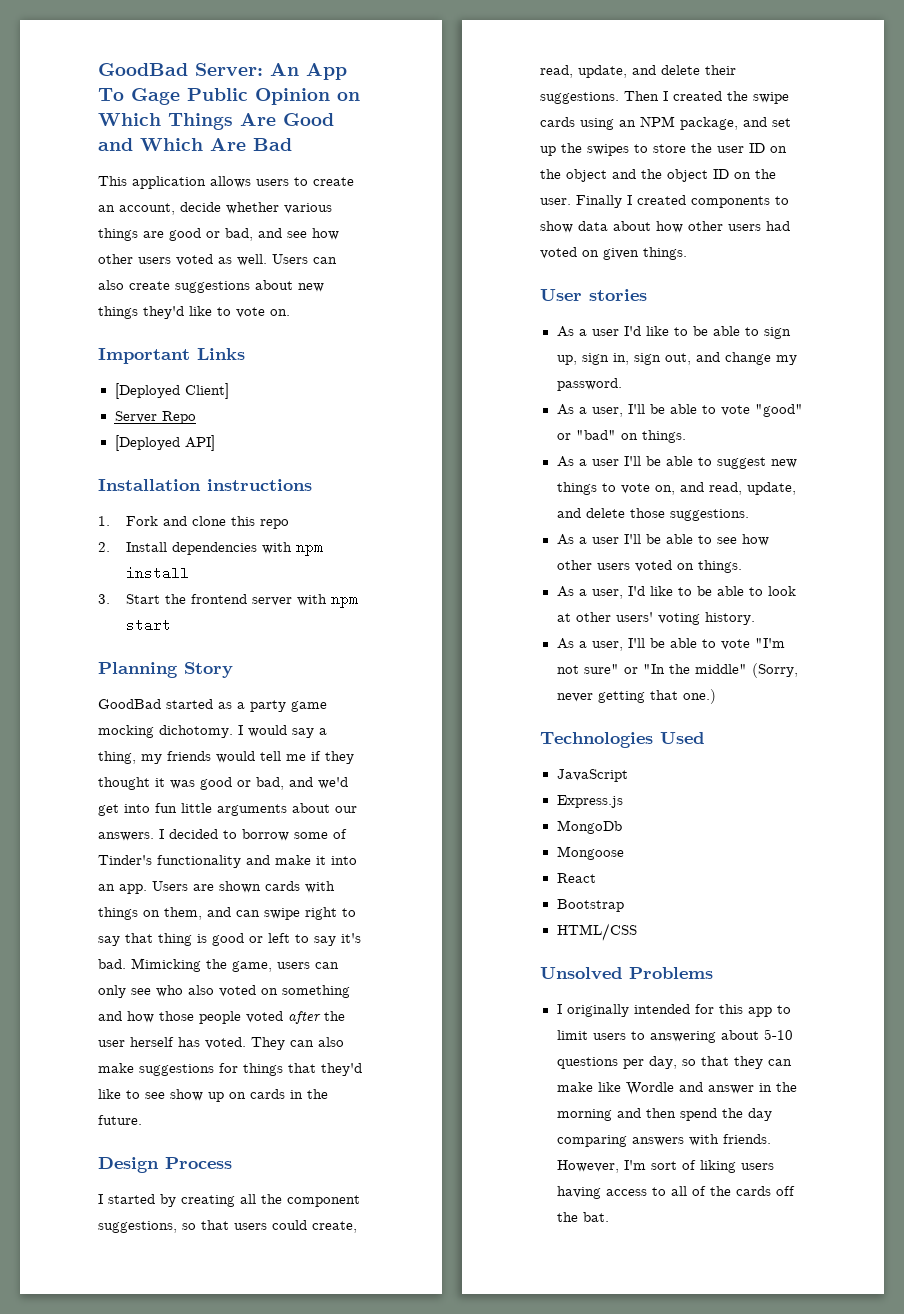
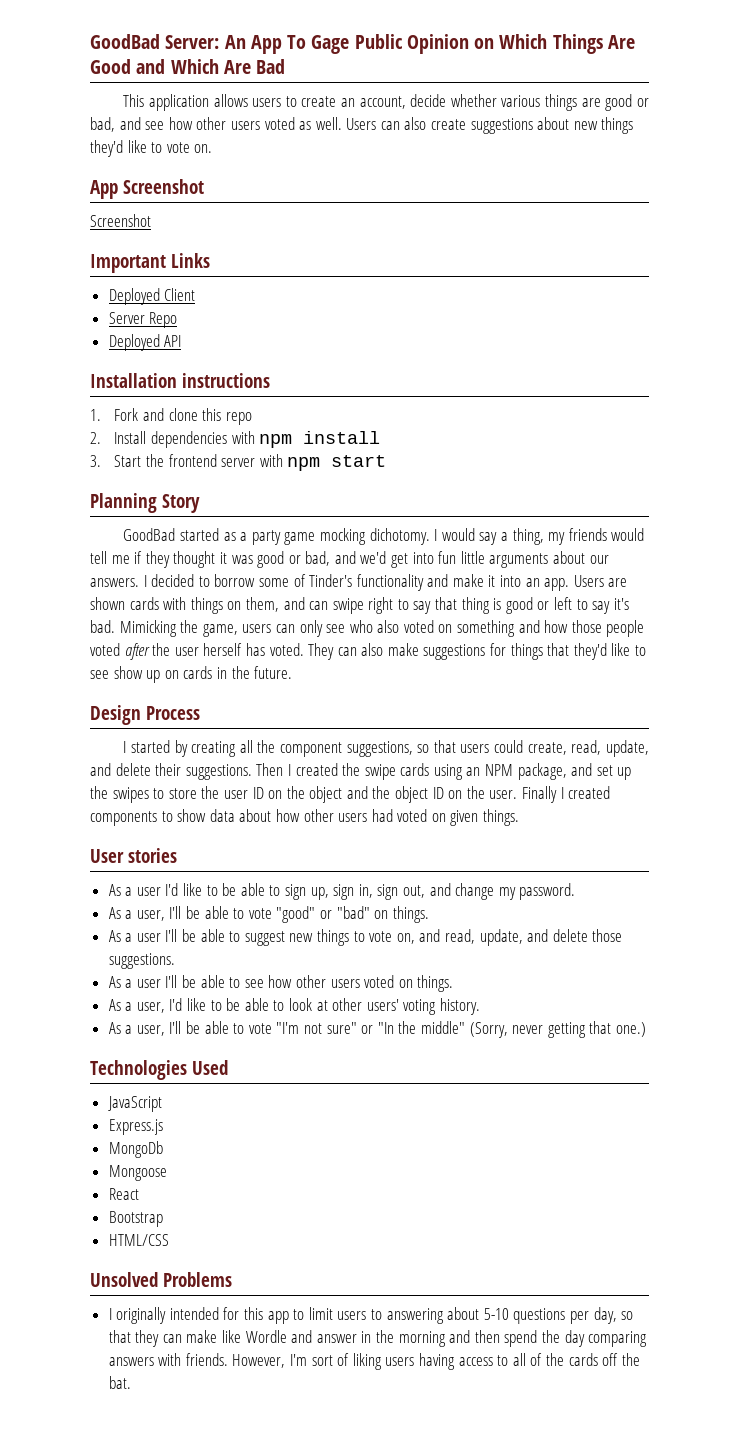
(290, 312) none -> [90,179,204,199] [90,214,151,227] // App Screenshot // Screenshot
[114,383,229,399] [Deployed Client] -> [108,288,196,305] Deployed Client
[114,435,215,451] [Deployed API] -> [108,334,182,351] Deployed API

